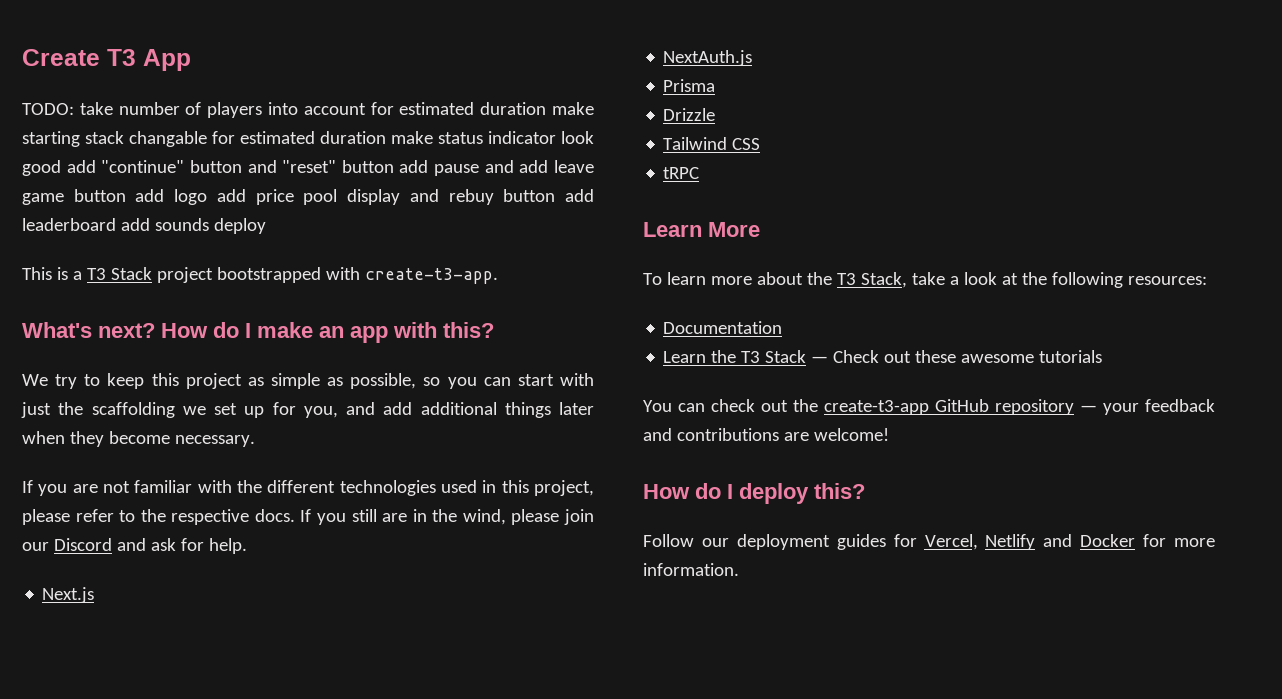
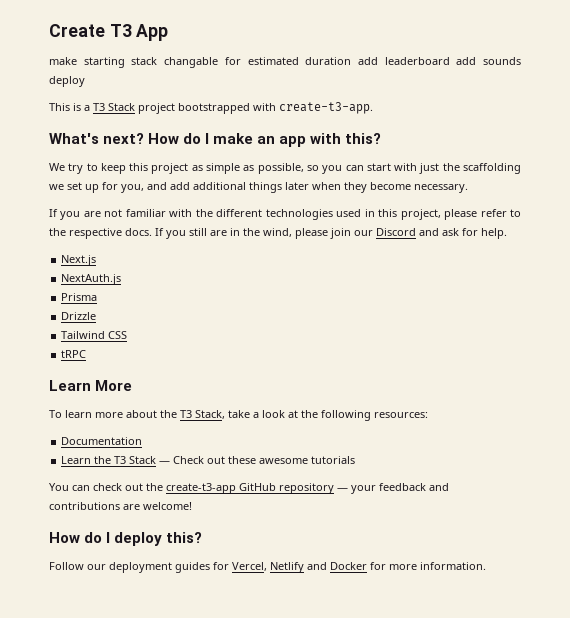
[22,102,547,118] TODO: take number of players into account for estimated duration -> (169, 32) none
[391,131,594,144] [22,160,594,176] [22,189,556,205] make status indicator look good add "continue" button and "reset" button add pause and add leave game button add logo add price pool display and rebuy button -> (352, 61) none

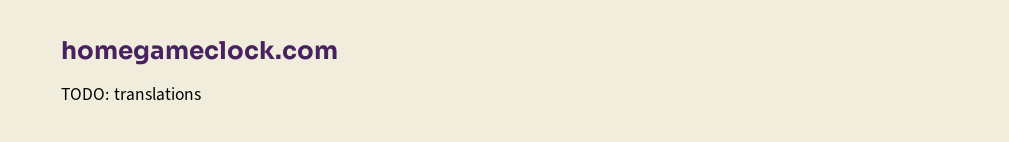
[49,24,169,41] [49,57,521,68] [49,76,85,87] [49,102,373,114] [49,133,382,147] [49,163,522,174] [49,182,468,193] [49,209,521,220] [49,228,507,239] [61,255,97,266] [61,274,122,285] [61,293,98,301] [61,312,97,320] [61,331,128,339] [61,350,87,358] [49,380,133,391] [49,410,428,421] [61,437,143,445] [61,456,356,464] [49,483,449,494] [49,502,192,510] [49,532,203,546] [49,562,486,573] Create T3 App // make starting stack changable for estimated duration add leaderboard add sounds deploy // This is a T3 Stack project bootstrapped with create-t3-app. // What's next? How do I make an app with this? // We try to keep this project as simple as possible, so you can start with just the scaffolding we set up for you, and add additional things later when they become necessary. // If you are not familiar with the different technologies used in this project, please refer to the respective docs. If you still are in the wind, please join our Discord and ask for help. // Next.js // NextAuth.js // Prisma // Drizzle // Tailwind CSS // tRPC // Learn More // To learn more about the T3 Stack, take a look at the following resources: // Documentation // Learn the T3 Stack — Check out these awesome tutorials // You can check out the create-t3-app GitHub repository — your feedback and contributions are welcome! // How do I deploy this? // Follow our deployment guides for Vercel, Netlify and Docker for more information. -> [61,41,338,65] [61,87,201,101] homegameclock.com // TODO: translations

